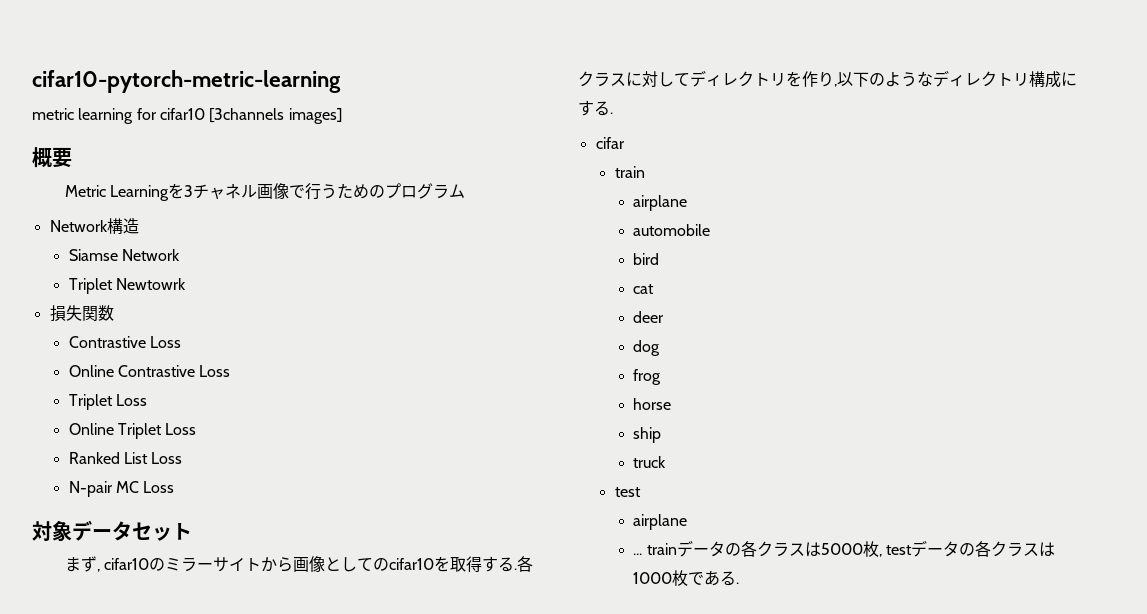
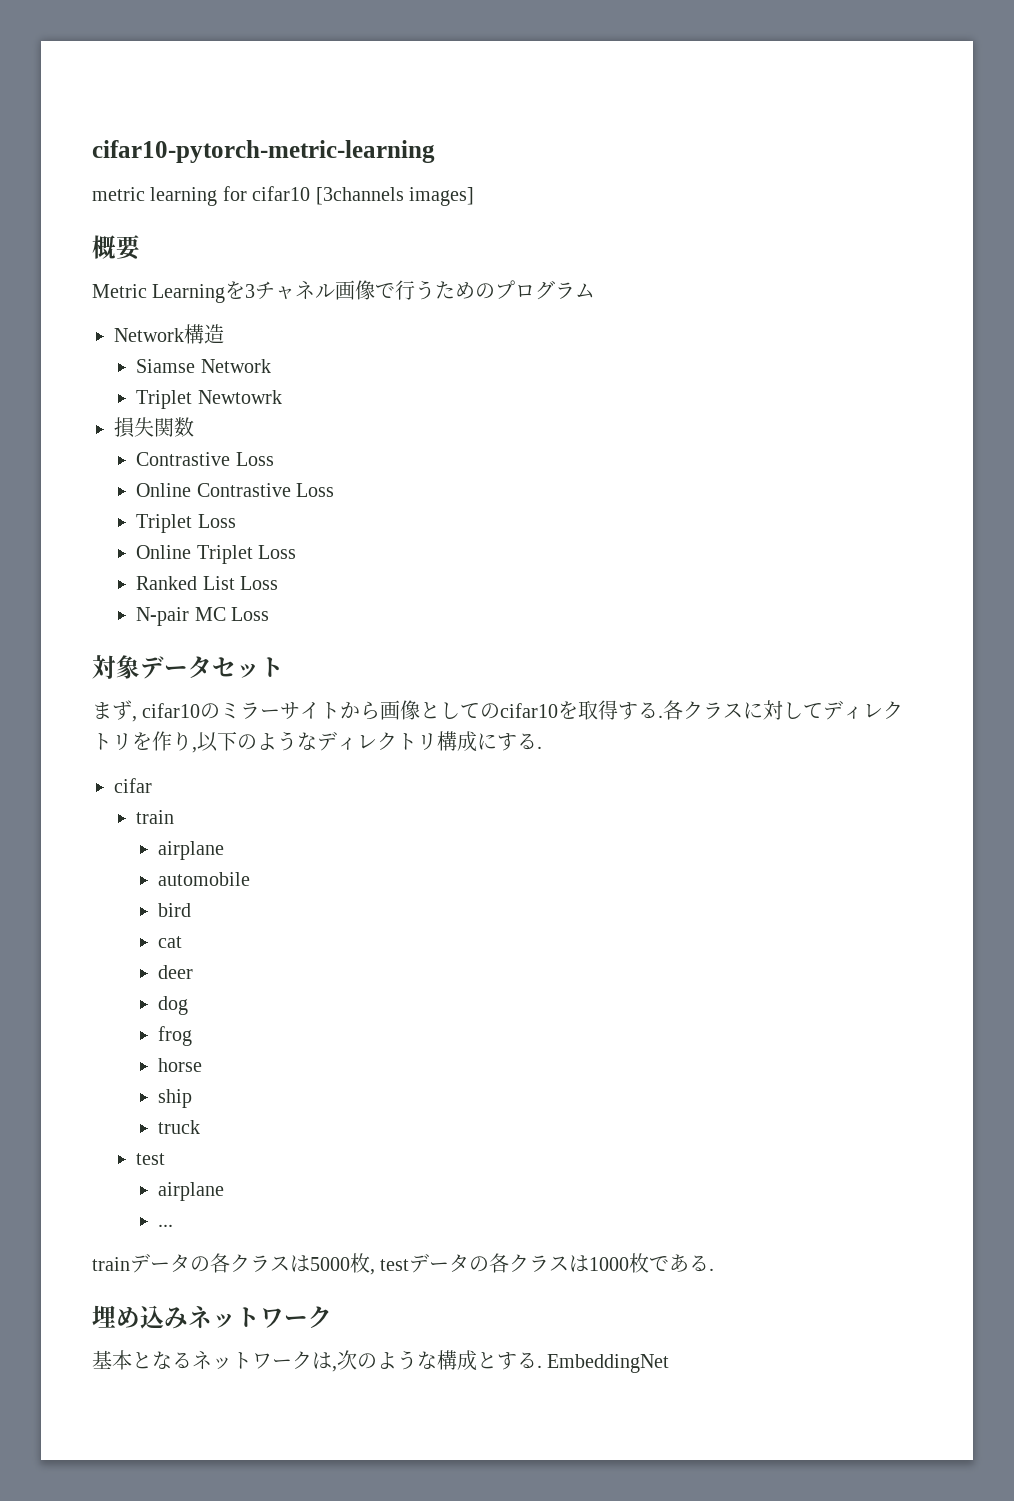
(643, 554) none -> (174, 1225) //
(740, 583) none -> [92,1305,332,1329] [92,1350,670,1373] // 埋め込みネットワーク // 基本となるネットワークは,次のような構成とする. EmbeddingNet

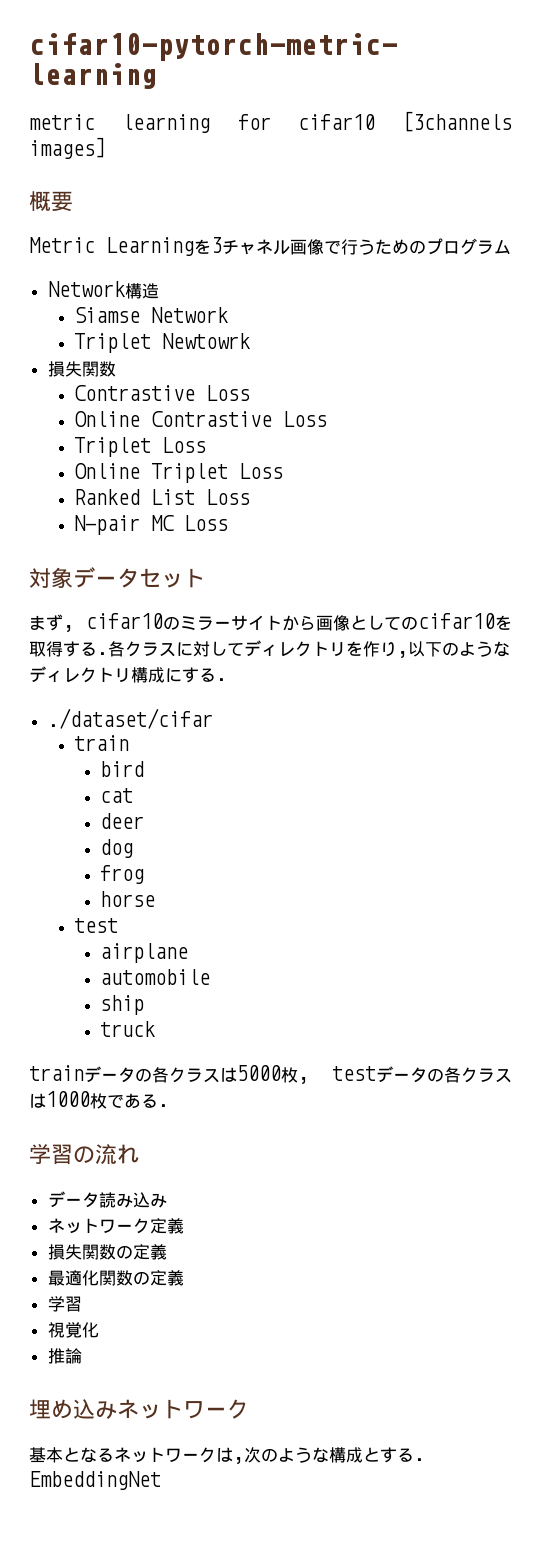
[114,778,152,793] [136,810,175,824] [158,841,225,860] [158,872,251,886] cifar // train // airplane // automobile -> [47,708,213,729] [73,735,129,751] ./dataset/cifar // train
[158,1089,193,1108] [158,1120,201,1134] // ship // truck -> (156, 899) none
[158,1224,174,1227] ... -> [100,969,211,985] [100,995,145,1015] [100,1021,156,1037] automobile // ship // truck
(715, 1269) none -> [29,1144,139,1165] [47,1191,167,1208] [47,1218,184,1234] [47,1244,167,1260] [47,1270,184,1286] [47,1296,82,1312] [47,1322,99,1338] [47,1348,82,1364] // 学習の流れ // データ読み込み // ネットワーク定義 // 損失関数の定義 // 最適化関数の定義 // 学習 // 視覚化 // 推論

